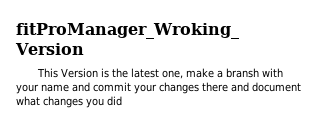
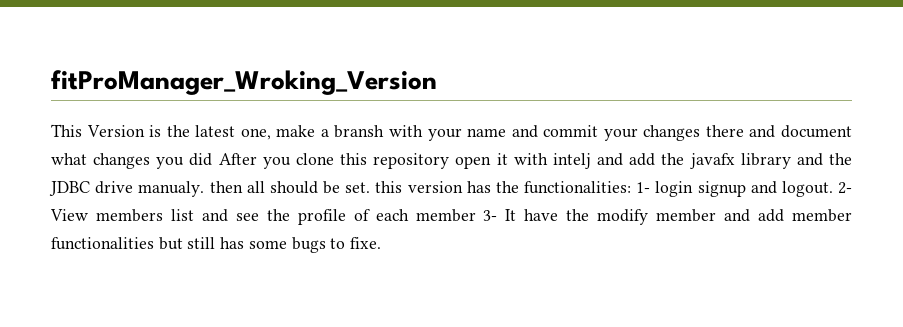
(122, 101) none -> [218,153,852,169] [49,181,852,197] [50,209,853,225] [51,237,382,253] After you clone this repository open it with intelj and add the javafx library and the JDBC drive manualy. then all should be set. this version has the functionalities: 1- login signup and logout. 2- View members list and see the profile of each member 3- It have the modify member and add member functionalities but still has some bugs to fixe.

